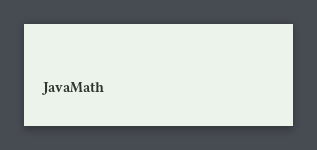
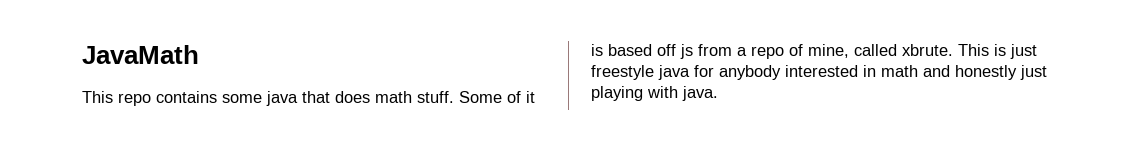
(104, 88) none -> [82,91,535,106] [591,44,1037,59] [591,65,1047,80] [591,86,718,101] // This repo contains some java that does math stuff. Some of it is based off js from a repo of mine, called xbrute. This is just freestyle java for anybody interested in math and honestly just playing with java.

